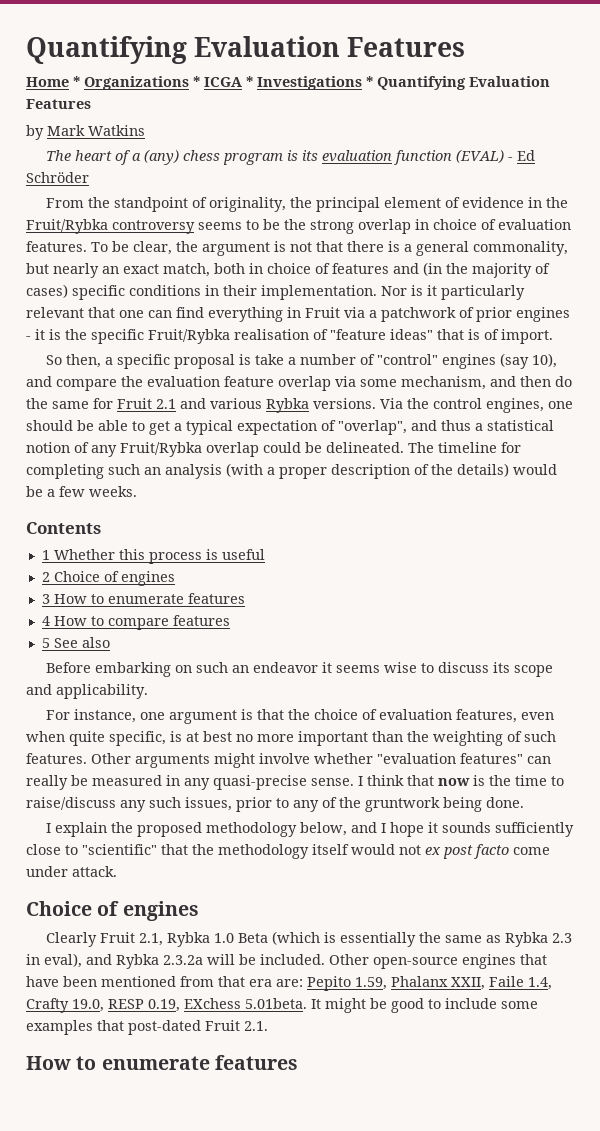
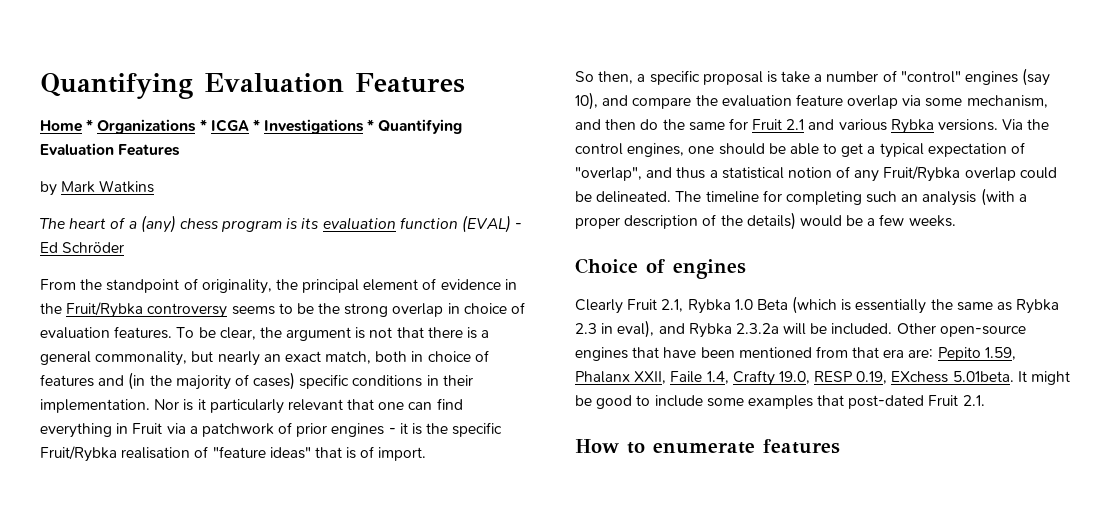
[26,522,101,534] [41,549,265,564] [41,571,175,586] [41,593,245,604] [41,615,230,630] [41,637,110,648] [46,662,554,677] [26,684,148,699] [46,709,555,724] [26,731,556,746] [26,753,551,768] [26,775,564,790] [26,797,524,812] [46,822,575,837] [26,844,550,859] [26,866,117,877] // Contents // 1 Whether this process is useful // 2 Choice of engines // 3 How to enumerate features // 4 How to compare features // 5 See also // Before embarking on such an endeavor it seems wise to discuss its scope and applicability. // For instance, one argument is that the choice of evaluation features, even when quite specific, is at best no more important than the weighting of such features. Other arguments might involve whether "evaluation features" can really be measured in any quasi-precise sense. I think that now is the time to raise/discuss any such issues, prior to any of the gruntwork being done. // I explain the proposed methodology below, and I hope it sounds sufficiently close to "scientific" that the methodology itself would not ex post facto come under attack. -> (956, 221) none

